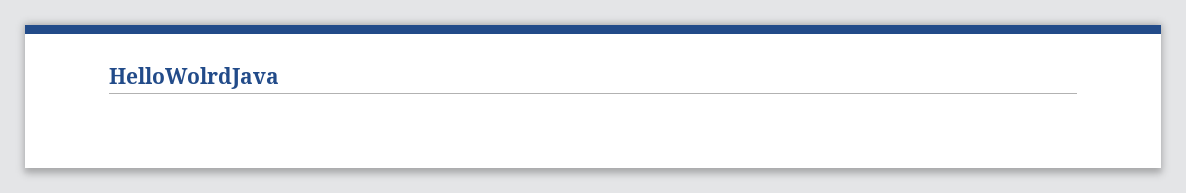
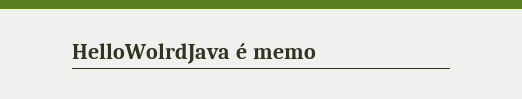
(279, 78) none -> [235,43,316,59] é memo

